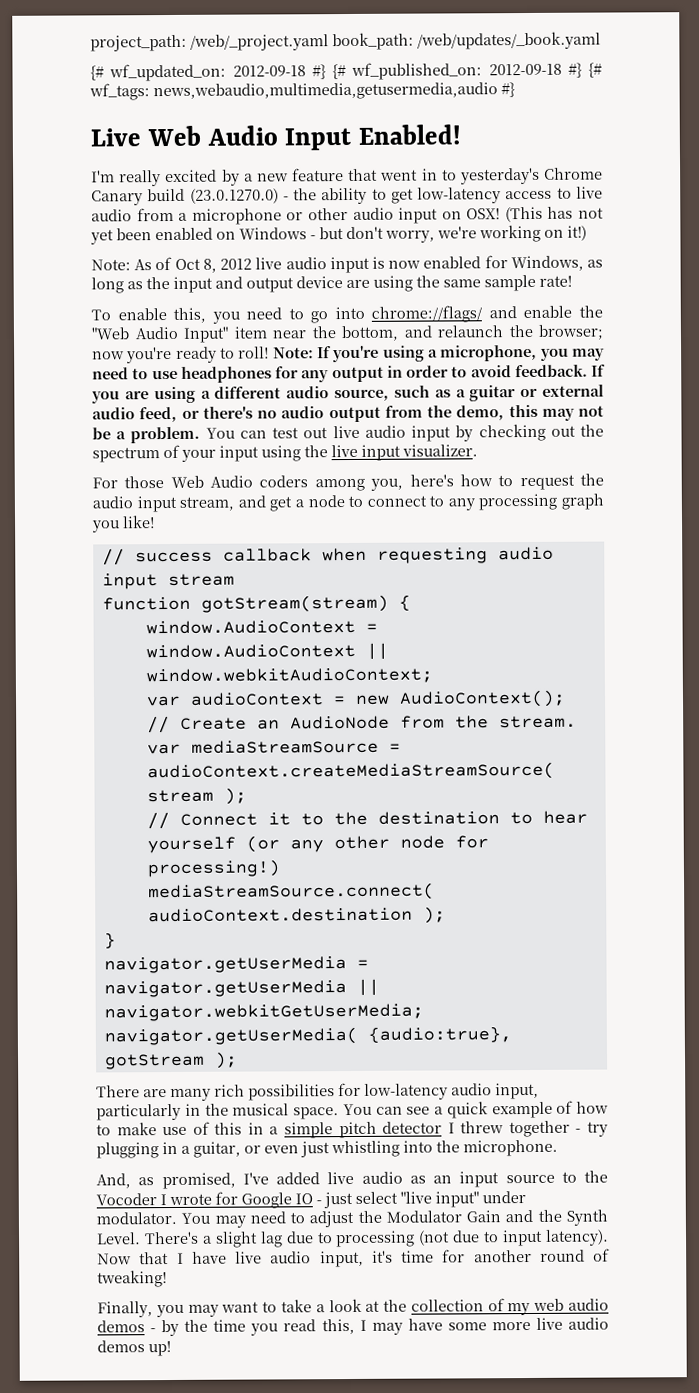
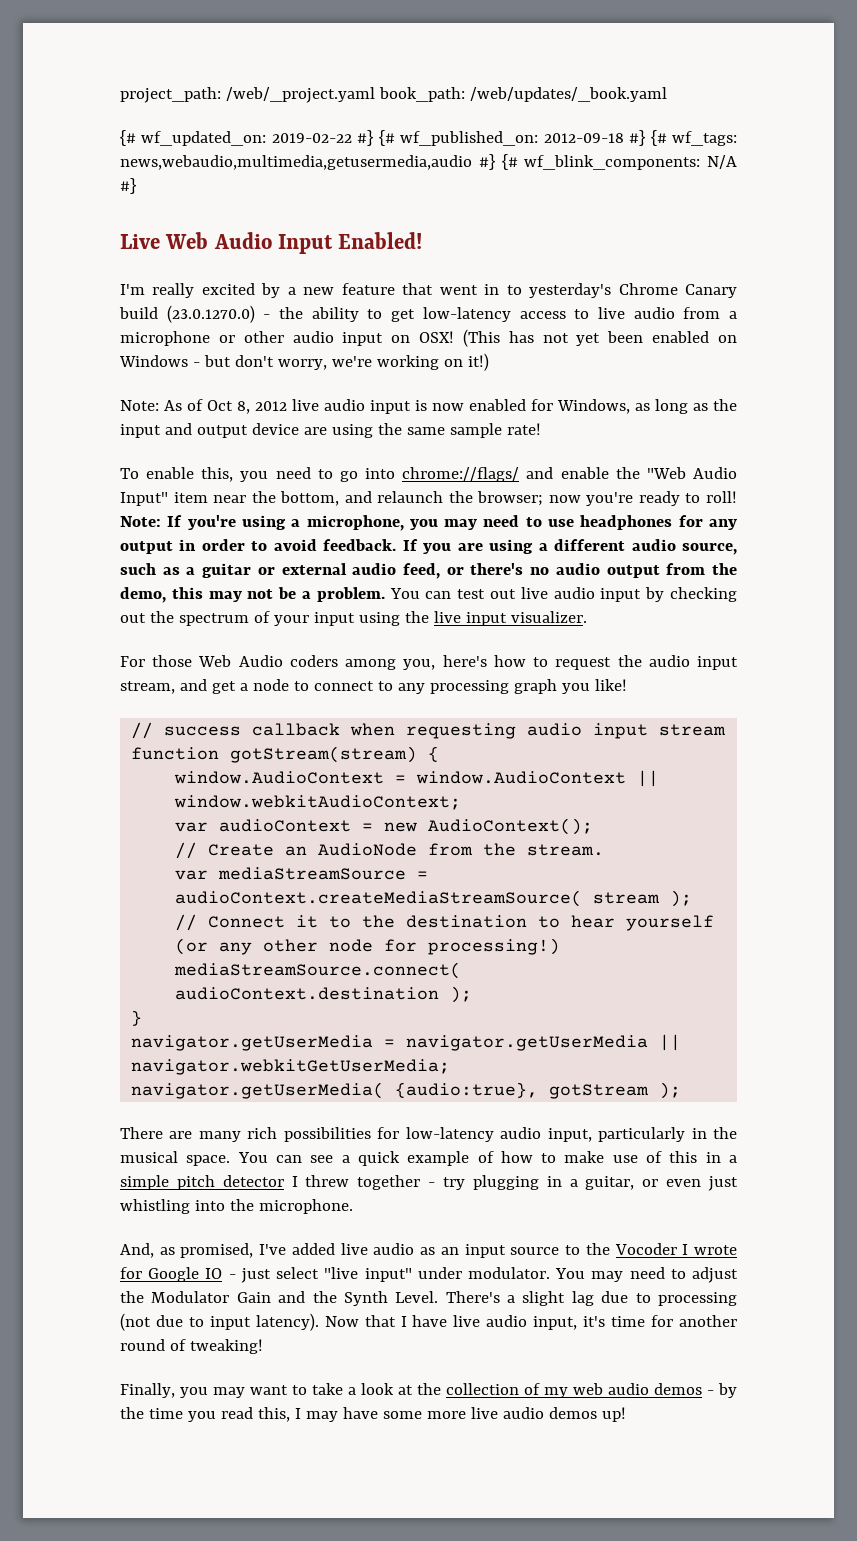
[232,65,306,77] 2012-09-18 -> [271,133,352,143] 2019-02-22
(515, 90) none -> [501,154,737,170] [120,178,136,194] {# wf_blink_components: N/A #}

